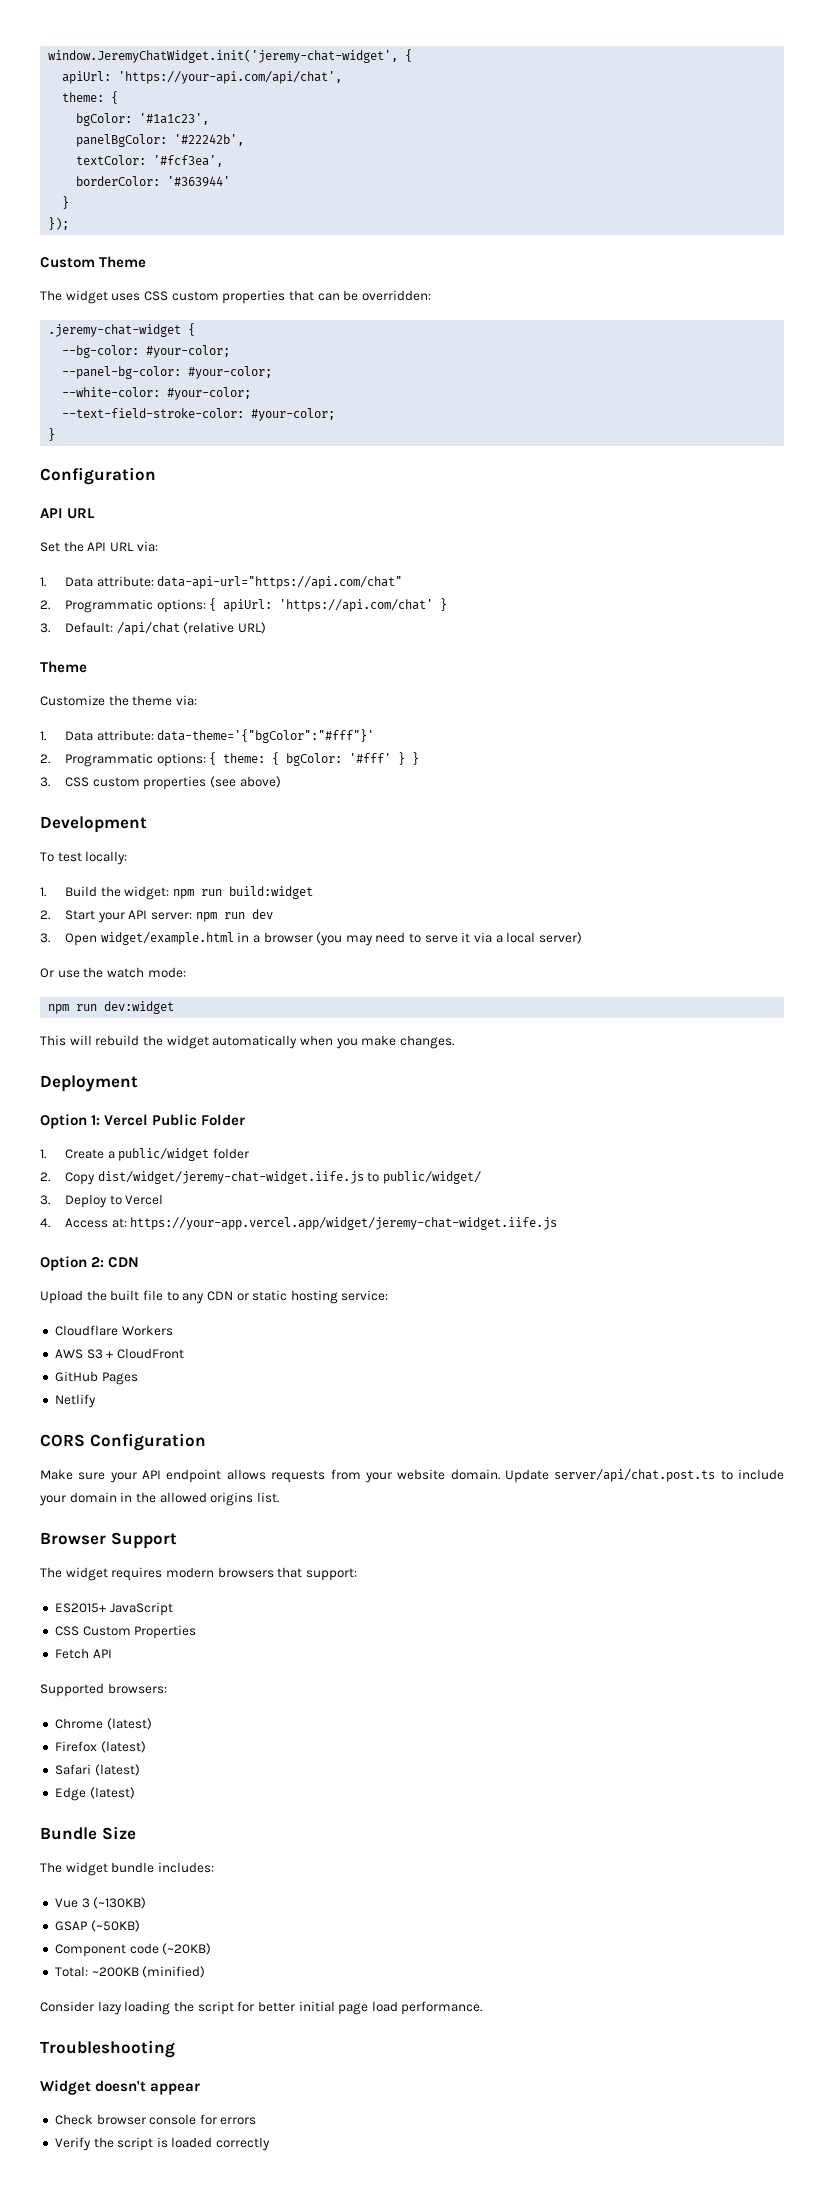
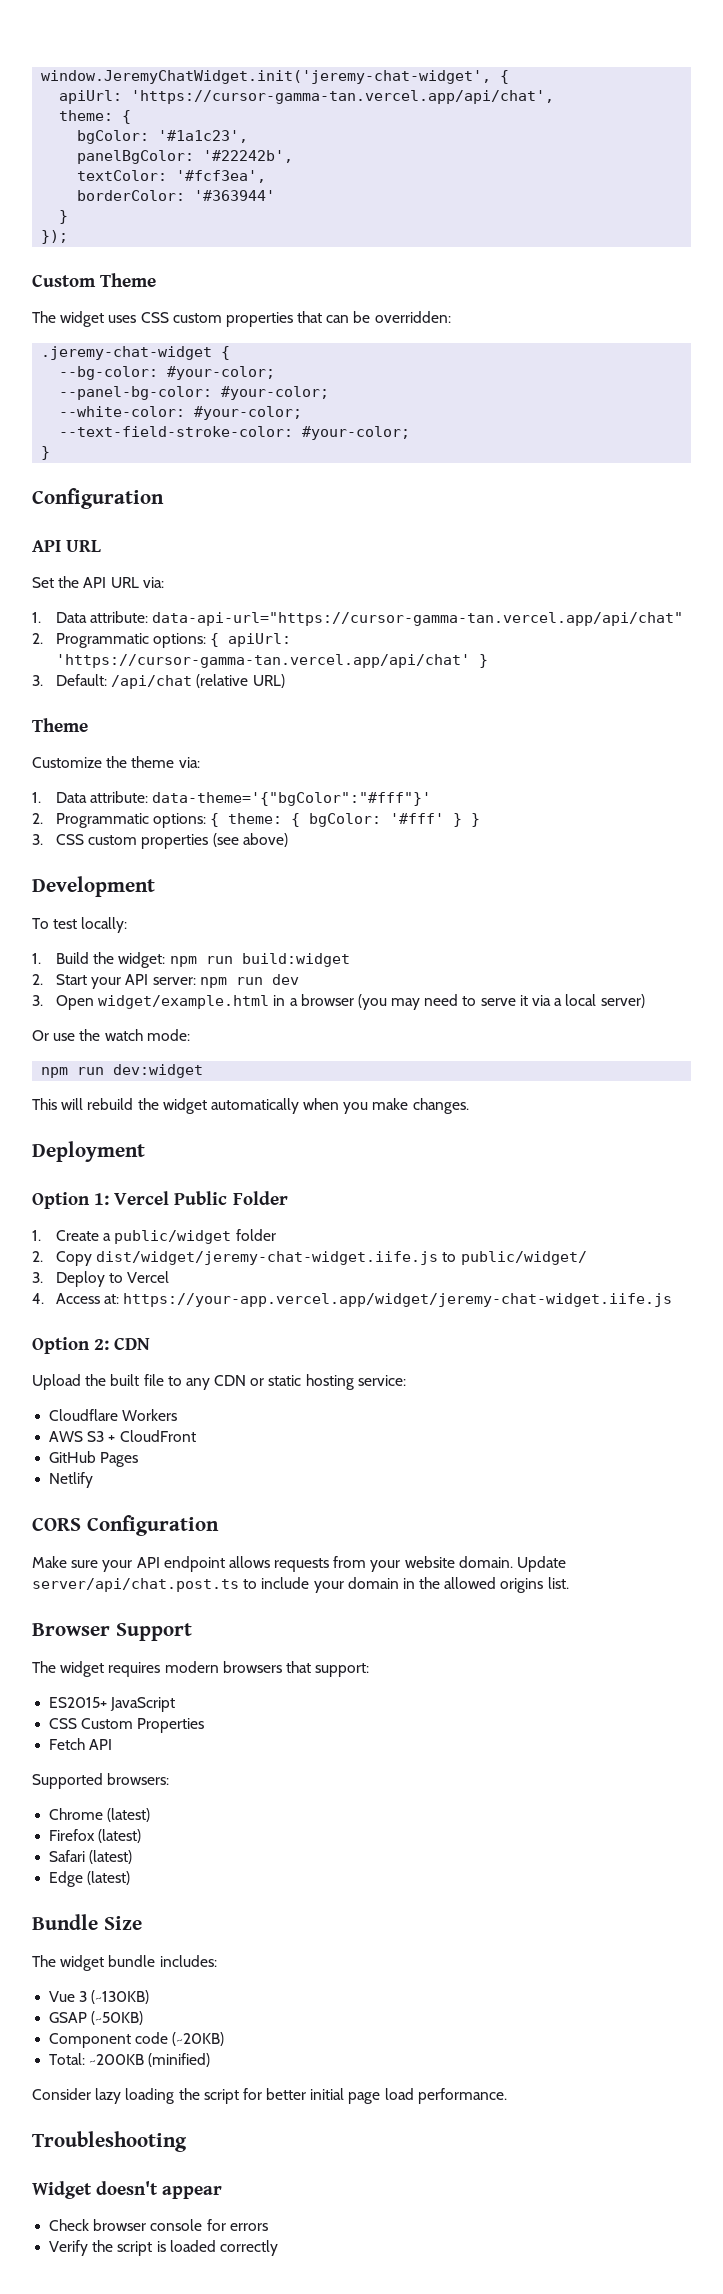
[118,71,343,84] 'https://your-api.com/api/chat', -> [131,90,555,104] 'https://cursor-gamma-tan.vercel.app/api/chat',
[157,576,403,589] data-api-url="https://api.com/chat" -> [152,612,684,626] data-api-url="https://cursor-gamma-tan.vercel.app/api/chat"
[279,599,434,612] 'https://api.com/chat' -> [55,654,470,668] 'https://cursor-gamma-tan.vercel.app/api/chat'

